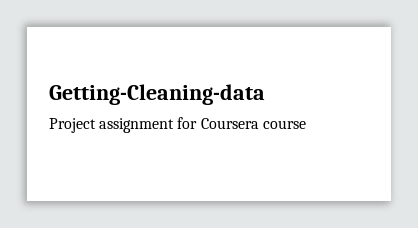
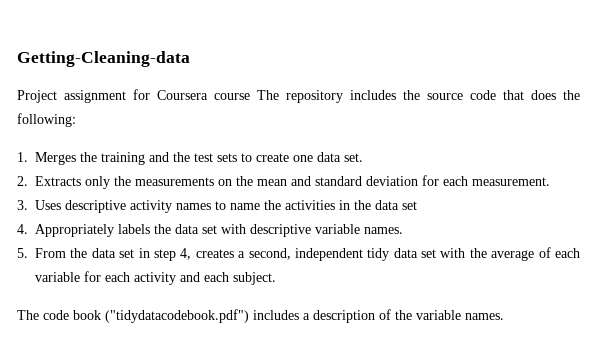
(306, 124) none -> [257,90,580,103] [17,113,76,127] [17,152,363,165] [17,175,550,189] [17,200,417,213] [17,224,403,237] [17,247,581,261] [35,271,276,285] [17,309,504,323] The repository includes the source code that does the following: // 1. Merges the training and the test sets to create one data set. // 2. Extracts only the measurements on the mean and standard deviation for each measurement. // 3. Uses descriptive activity names to name the activities in the data set // 4. Appropriately labels the data set with descriptive variable names. // 5. From the data set in step 4, creates a second, independent tidy data set with the average of each variable for each activity and each subject. // The code book ("tidydatacodebook.pdf") includes a description of the variable names.

